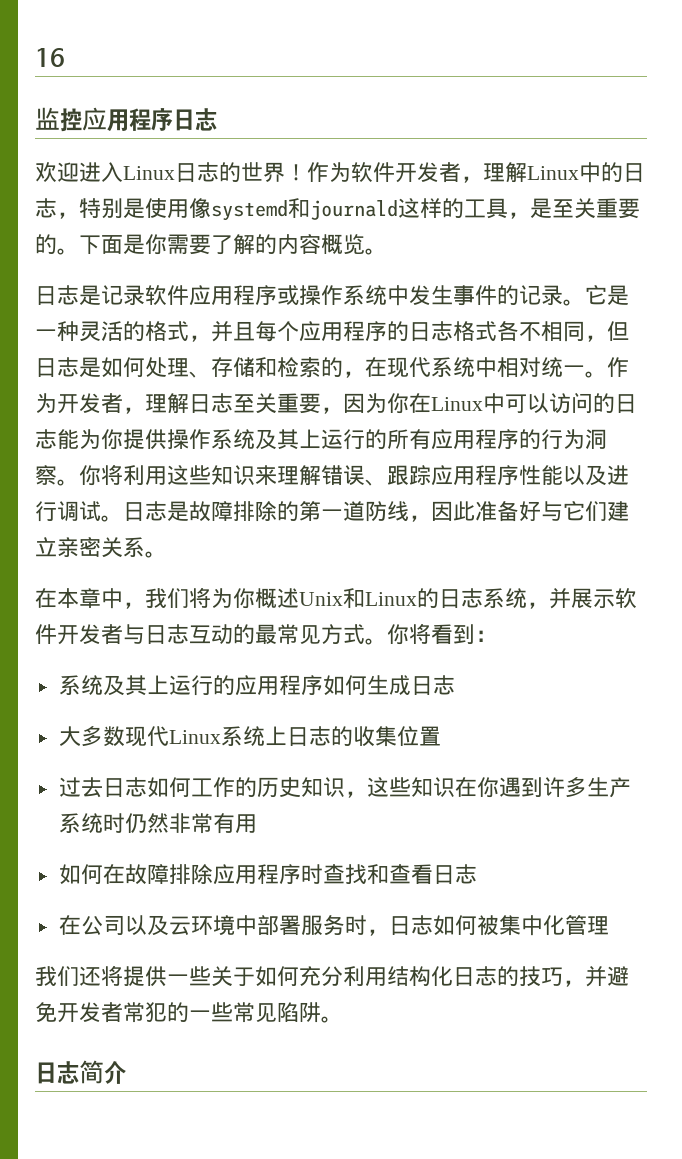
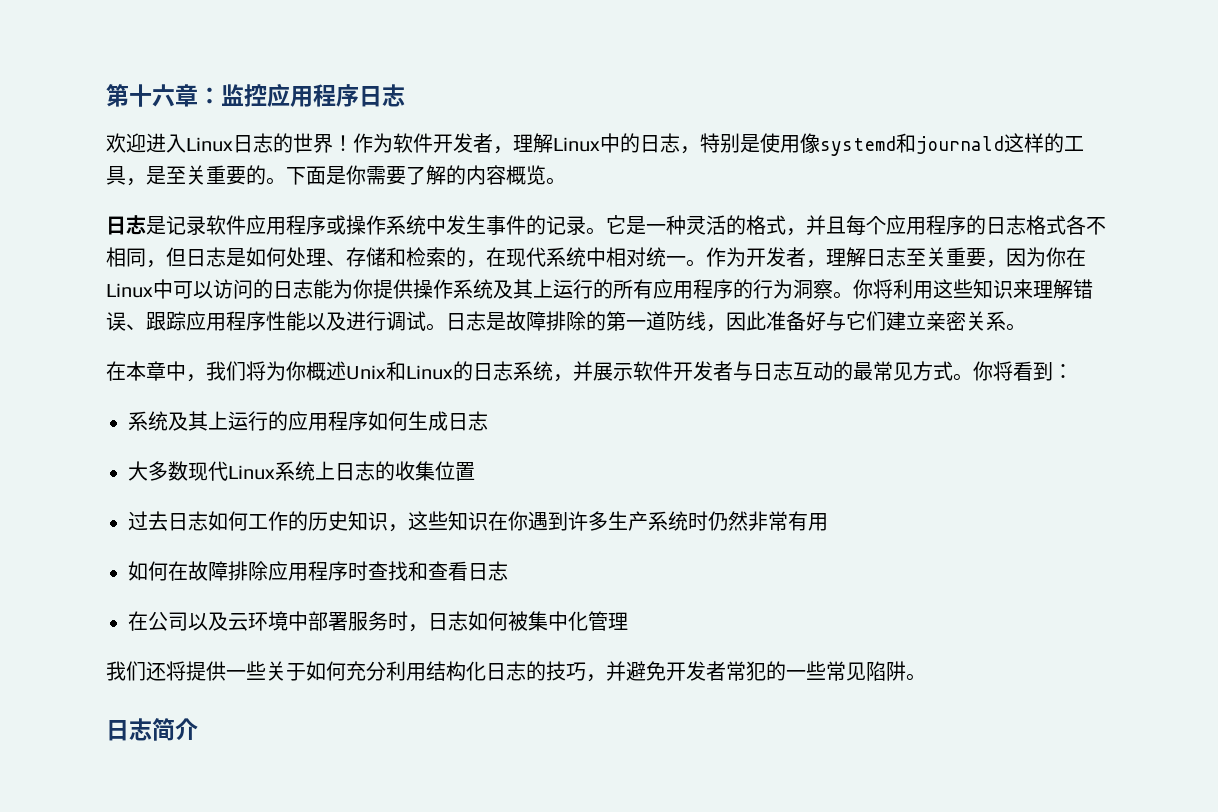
[35,48,65,67] 16 // -> [106,84,221,107] 第十六章：

